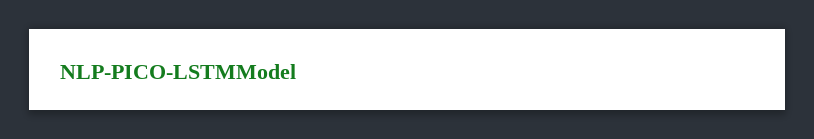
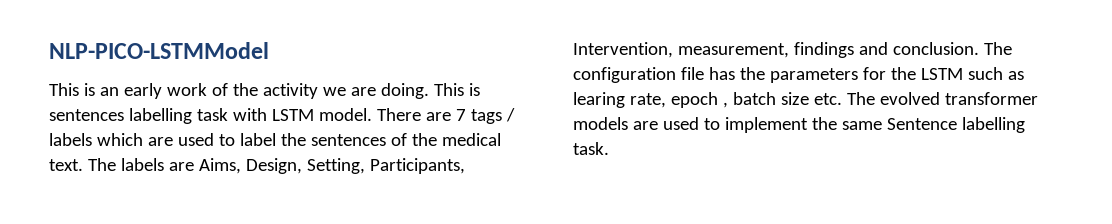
(296, 71) none -> [49,83,480,99] [49,108,515,124] [49,133,501,146] [49,158,465,174] [573,42,1012,58] [573,67,1024,83] [573,92,1038,108] [573,117,1025,133] [573,142,609,155] // This is an early work of the activity we are doing. This is sentences labelling task with LSTM model. There are 7 tags / labels which are used to label the sentences of the medical text. The labels are Aims, Design, Setting, Participants, Intervention, measurement, findings and conclusion. The configuration file has the parameters for the LSTM such as learing rate, epoch , batch size etc. The evolved transformer models are used to implement the same Sentence labelling task.

